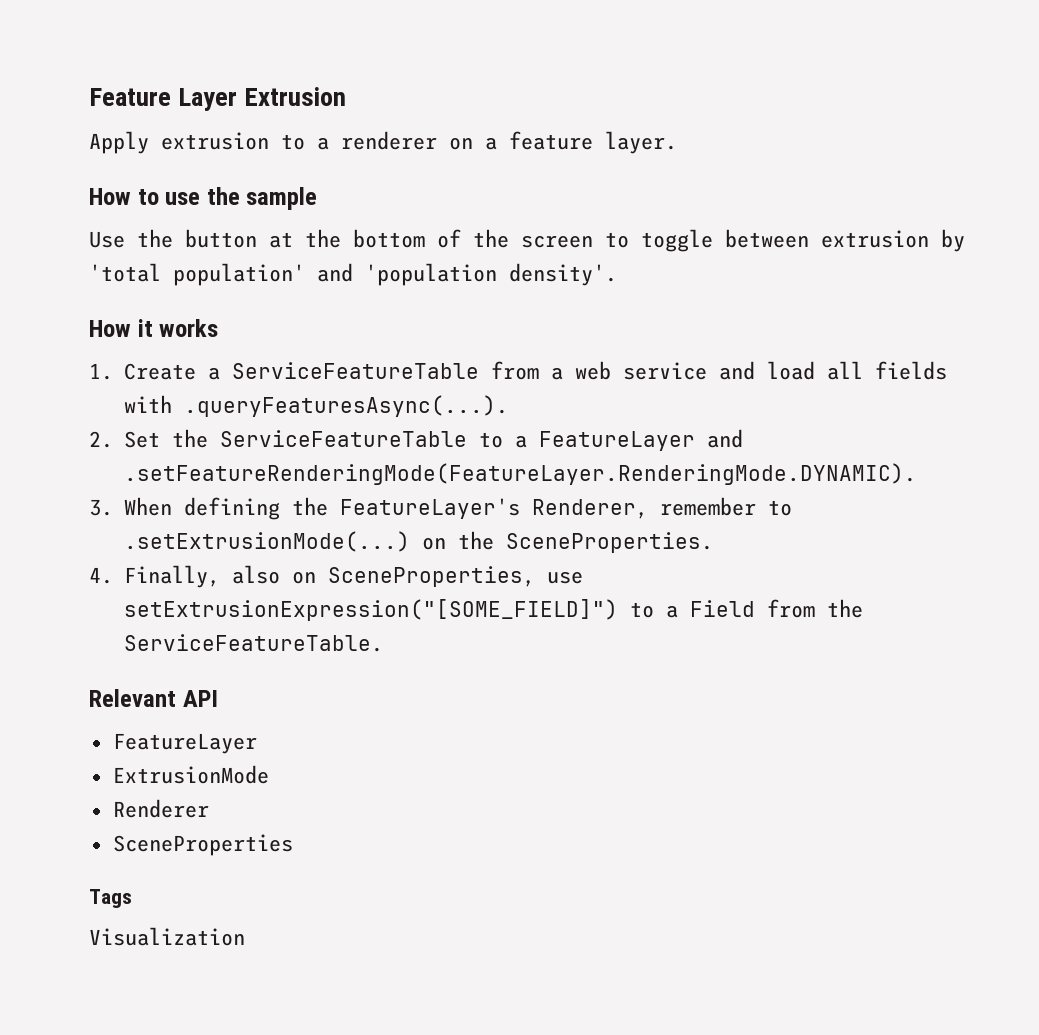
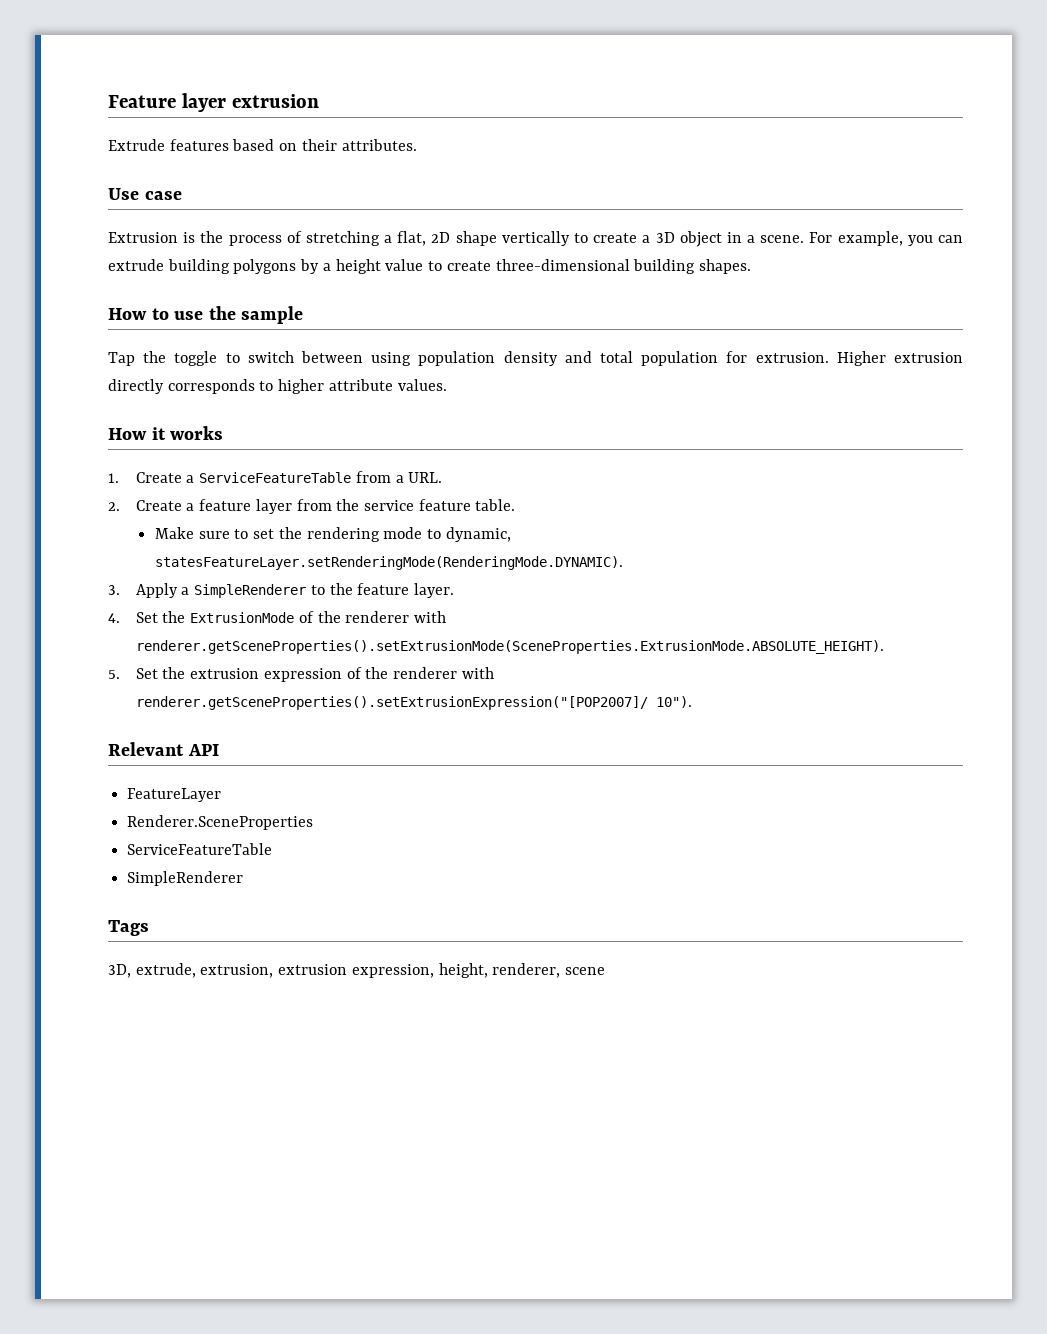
[178,87,347,111] [89,131,677,154] Layer Extrusion // Apply extrusion to a renderer on a feature layer. -> [181,93,319,112] [108,139,417,151] [108,188,182,200] [108,231,963,247] [108,259,751,274] layer extrusion // Extrude features based on their attributes. // Use case // Extrusion is the process of stretching a flat, 2D shape vertically to create a 3D object in a scene. For example, you can extrude building polygons by a height value to create three-dimensional building shapes.
[89,229,965,252] [89,263,617,286] Use the button at the bottom of the screen to toggle between extrusion by 'total population' and 'population density'. -> [108,351,964,366] [108,379,447,394] Tap the toggle to switch between using population density and total population for extrusion. Higher extrusion directly corresponds to higher attribute values.
[574,361,947,380] [123,395,508,417] [89,429,743,451] [123,463,916,485] [89,497,792,520] [123,531,713,553] [89,565,583,588] [123,599,863,621] [123,634,383,652] [89,689,218,707] [112,733,257,754] [112,765,269,784] [112,799,209,818] [112,834,293,856] [89,889,132,908] [89,927,245,946] web service and load all fields with .queryFeaturesAsync(...). // 2. Set the ServiceFeatureTable to a FeatureLayer and .setFeatureRenderingMode(FeatureLayer.RenderingMode.DYNAMIC). // 3. When defining the FeatureLayer's Renderer, remember to .setExtrusionMode(...) on the SceneProperties. // 4. Finally, also on SceneProperties, use setExtrusionExpression("[SOME_FIELD]") to a Field from the ServiceFeatureTable. // Relevant API // FeatureLayer // ExtrusionMode // Renderer // SceneProperties // Tags // Visualization -> [408,472,443,483] [108,499,516,514] [154,527,511,542] [154,556,623,570] [108,583,454,598] [108,611,446,623] [135,640,884,654] [108,667,494,682] [135,696,692,710] [108,742,219,756] [127,788,222,802] [127,815,314,830] [127,843,273,855] [127,871,244,886] [108,920,149,936] [108,963,606,978] URL. // 2. Create a feature layer from the service feature table. // Make sure to set the rendering mode to dynamic, statesFeatureLayer.setRenderingMode(RenderingMode.DYNAMIC). // 3. Apply a SimpleRenderer to the feature layer. // 4. Set the ExtrusionMode of the renderer with renderer.getSceneProperties().setExtrusionMode(SceneProperties.ExtrusionMode.ABSOLUTE_HEIGHT). // 5. Set the extrusion expression of the renderer with renderer.getSceneProperties().setExtrusionExpression("[POP2007]/ 10"). // Relevant API // FeatureLayer // Renderer.SceneProperties // ServiceFeatureTable // SimpleRenderer // Tags // 3D, extrude, extrusion, extrusion expression, height, renderer, scene

